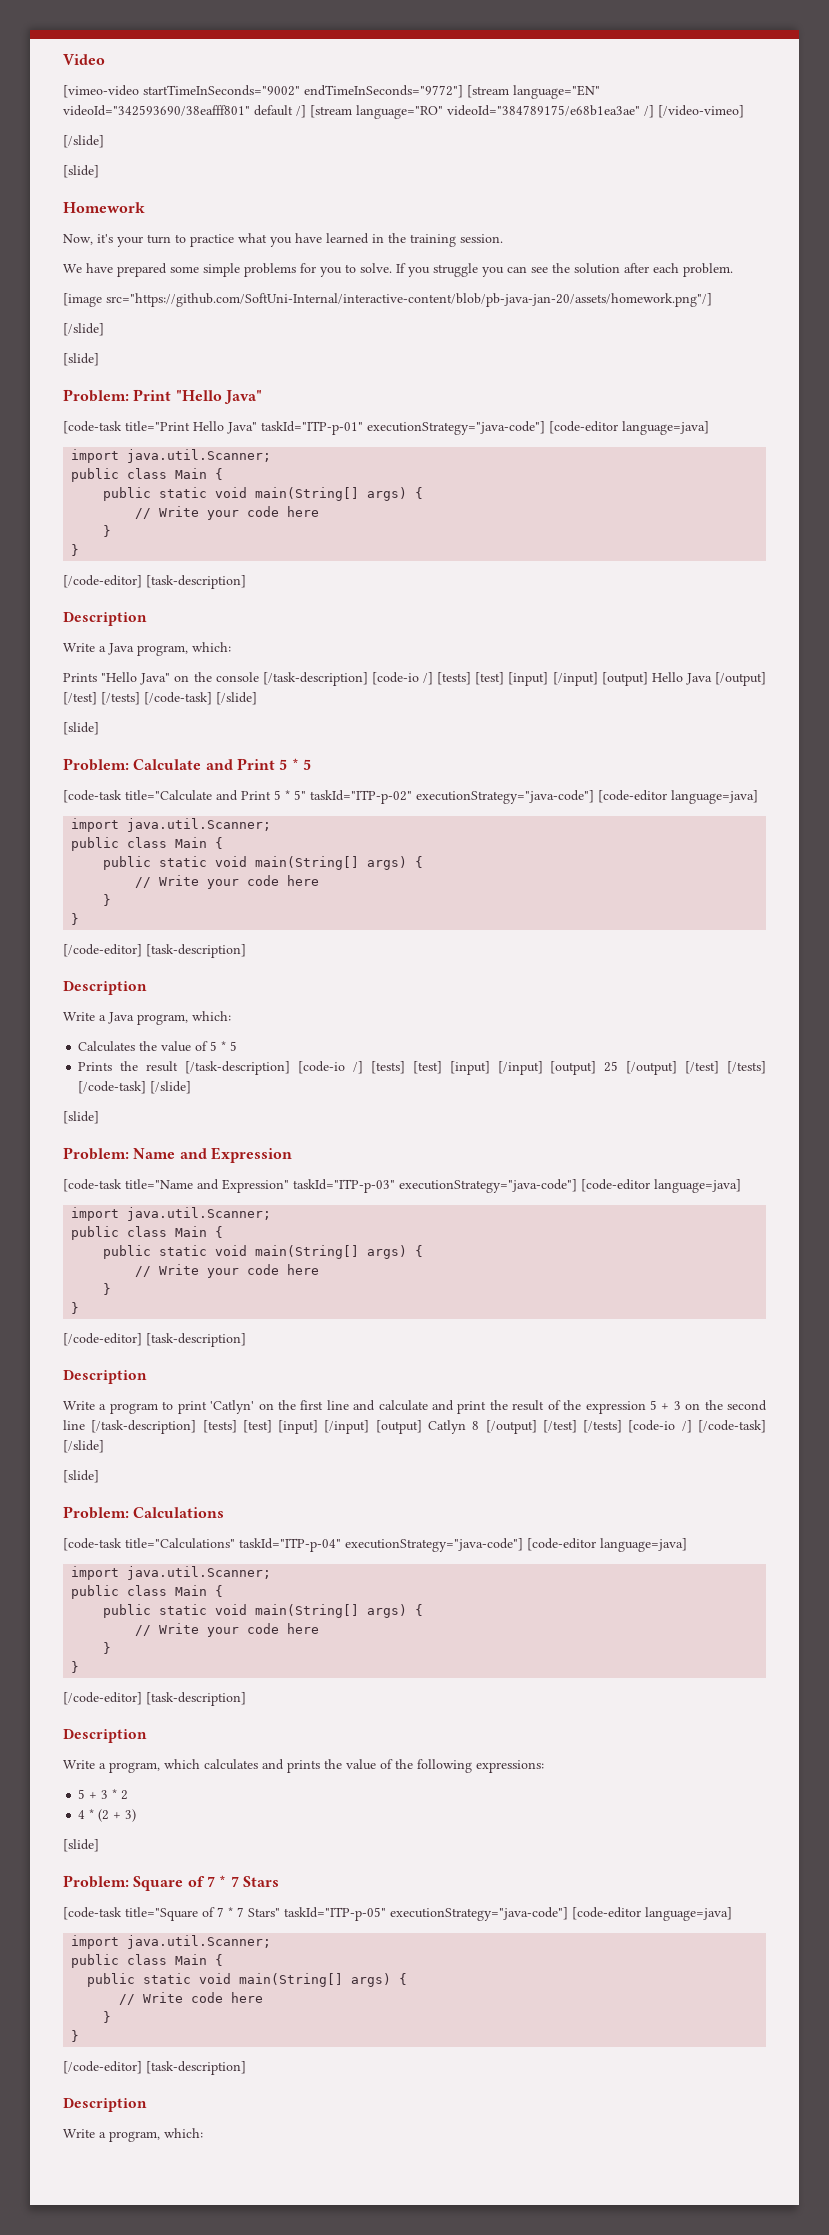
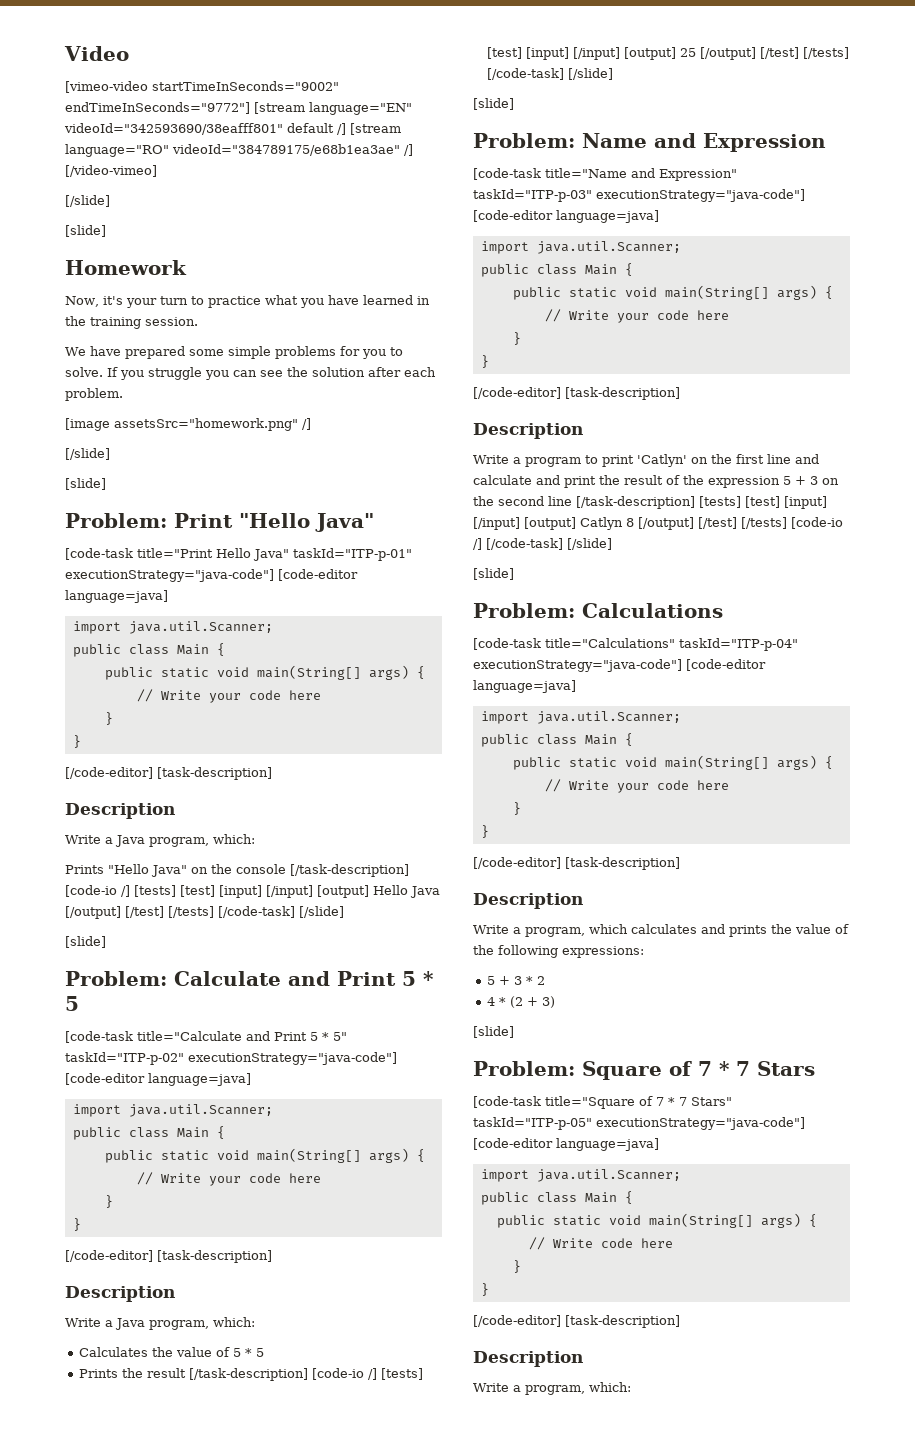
[106,293,712,307] src="https://github.com/SoftUni-Internal/interactive-content/blob/pb-java-jan-20/assets/homework.png"/] -> [114,418,311,431] assetsSrc="homework.png" /]

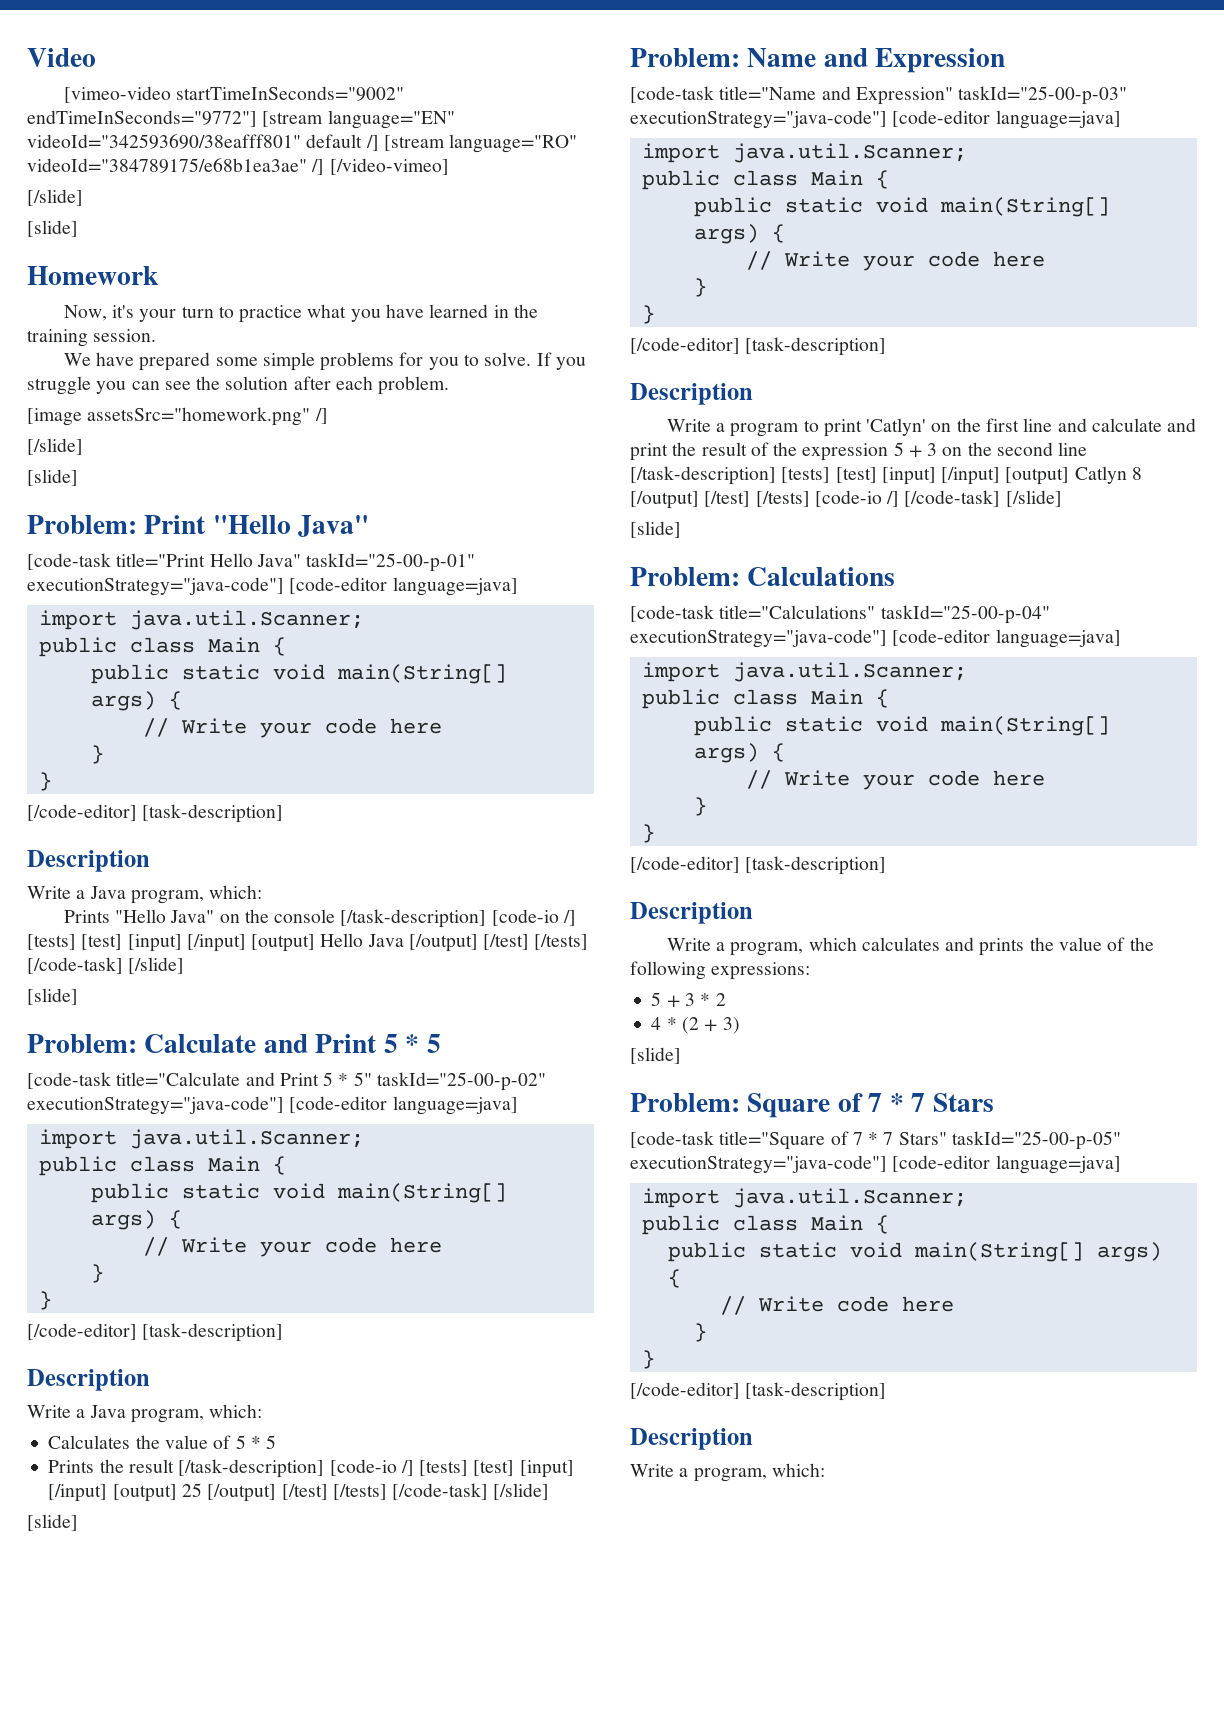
[293,548,412,561] taskId="ITP-p-01" -> [306,553,476,572] taskId="25-00-p-01"
[65,1052,184,1065] taskId="ITP-p-02" -> [376,1072,546,1091] taskId="25-00-p-02"
[473,189,592,202] taskId="ITP-p-03" -> [958,86,1128,105] taskId="25-00-p-03"
[679,638,798,651] taskId="ITP-p-04" -> [880,605,1050,624] taskId="25-00-p-04"
[473,1117,592,1130] taskId="ITP-p-05" -> [951,1131,1121,1150] taskId="25-00-p-05"

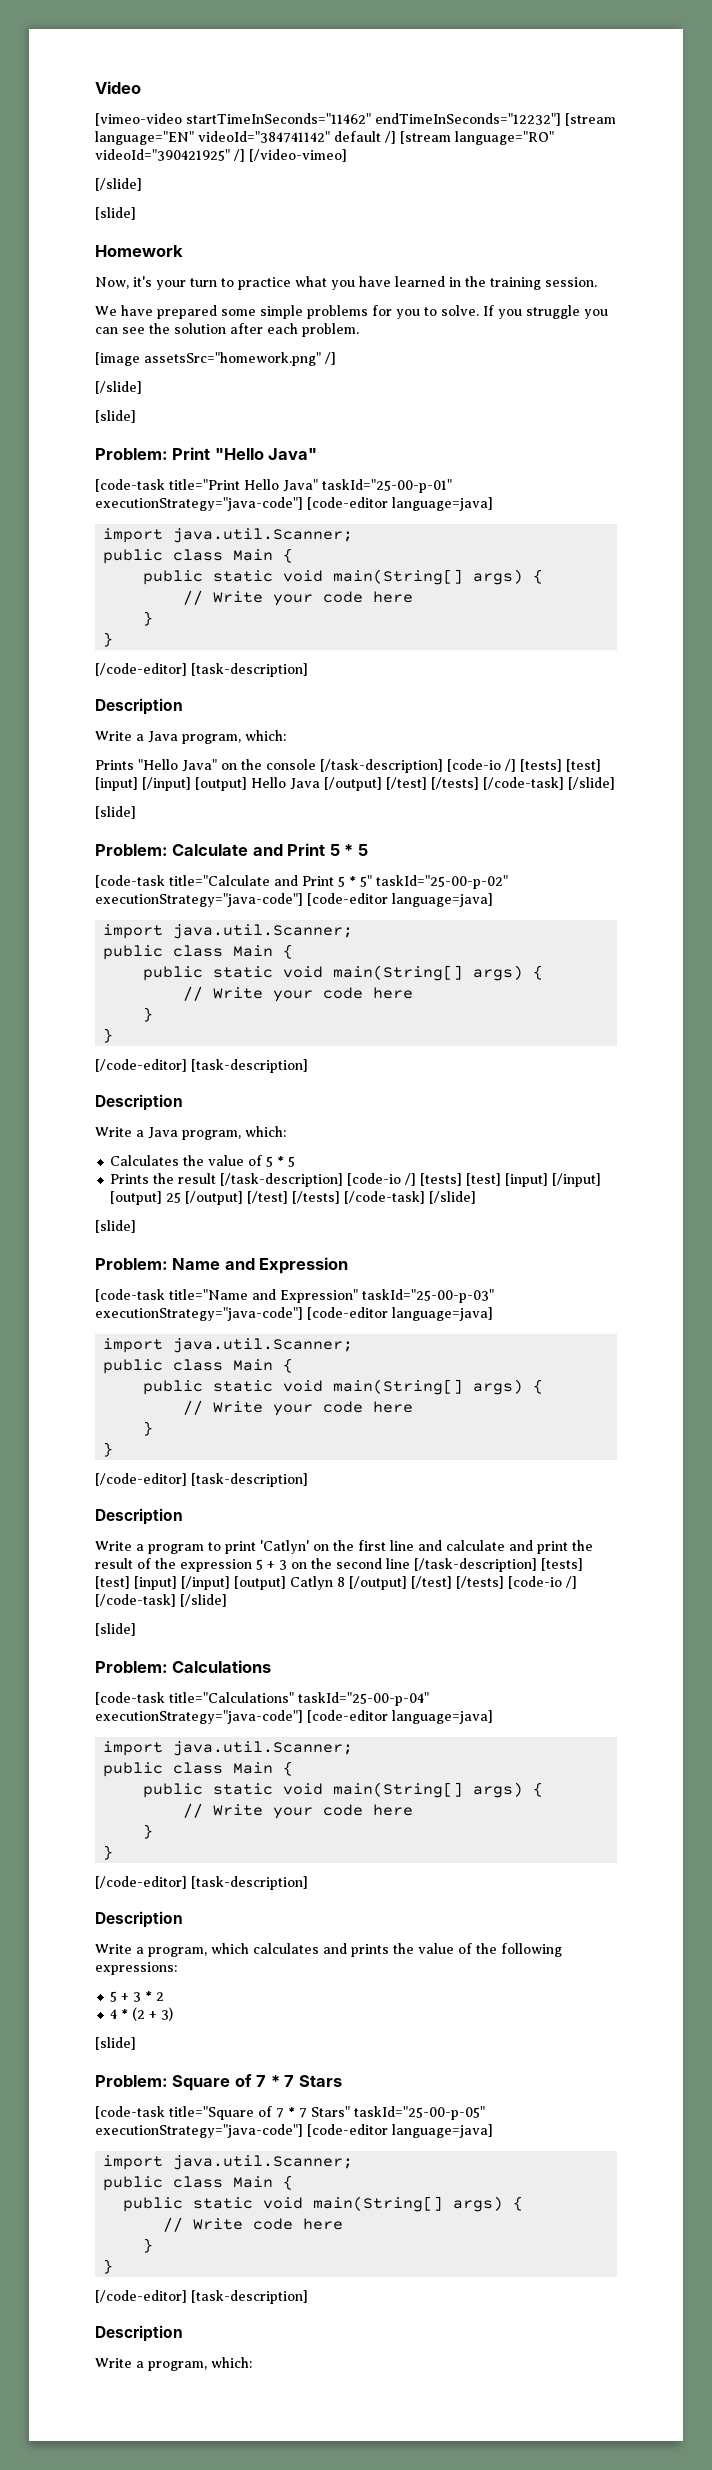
[176,86,405,101] [27,110,257,127] startTimeInSeconds="9002" endTimeInSeconds="9772"] -> [186,113,561,126] startTimeInSeconds="11462" endTimeInSeconds="12232"]
[27,134,301,149] videoId="342593690/38eafff801" -> [198,131,330,143] videoId="384741142"
[27,158,307,173] videoId="384789175/e68b1ea3ae" -> [95,149,230,161] videoId="390421925"

